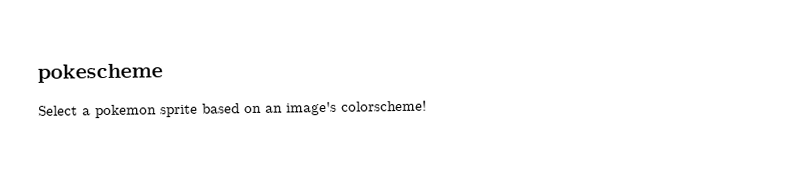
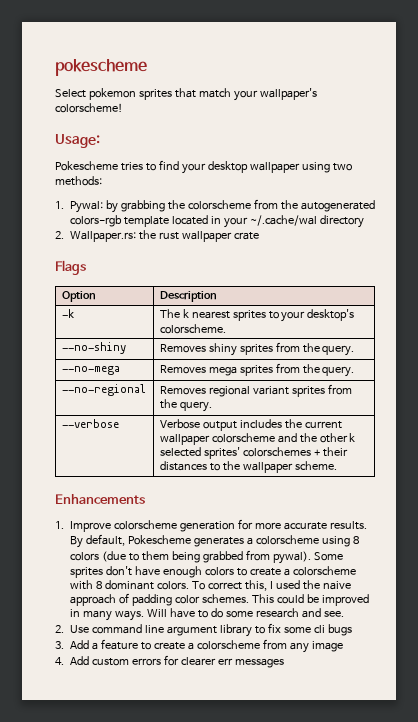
[82,100,427,119] a pokemon sprite based on an image's colorscheme! -> [88,88,317,101] [55,103,123,113] [55,134,100,148] [55,160,352,174] [55,176,102,186] [55,199,375,213] [69,215,364,228] [55,230,259,242] [55,260,86,275] [61,291,96,302] [159,291,217,302] [61,309,74,318] [159,309,355,322] [159,324,226,334] [61,342,126,354] [159,342,355,356] [61,366,120,375] [159,363,355,377] [61,384,146,396] [159,384,352,397] [159,399,212,412] [61,419,119,428] [159,419,342,431] [159,433,356,445] [159,447,348,459] [159,461,337,473] [55,494,145,504] [55,519,367,532] [69,534,359,548] [69,550,343,564] [69,566,356,578] [69,580,351,591] [69,593,369,606] [69,608,344,621] [55,623,352,637] [55,639,343,653] [55,655,284,668] pokemon sprites that match your wallpaper's colorscheme! // Usage: // Pokescheme tries to find your desktop wallpaper using two methods: // 1. Pywal: by grabbing the colorscheme from the autogenerated colors-rgb template located in your ~/.cache/wal directory // 2. Wallpaper.rs: the rust wallpaper crate // Flags // Option | Description // -k | The k nearest sprites to your desktop's colorscheme. // --no-shiny | Removes shiny sprites from the query. // --no-mega | Removes mega sprites from the query. // --no-regional | Removes regional variant sprites from the query. // --verbose | Verbose output includes the current wallpaper colorscheme and the other k selected sprites' colorschemes + their distances to the wallpaper scheme. // Enhancements // 1. Improve colorscheme generation for more accurate results. By default, Pokescheme generates a colorscheme using 8 colors (due to them being grabbed from pywal). Some sprites don't have enough colors to create a colorscheme with 8 dominant colors. To correct this, I used the naive approach of padding color schemes. This could be improved in many ways. Will have to do some research and see. // 2. Use command line argument library to fix some cli bugs // 3. Add a feature to create a colorscheme from any image // 4. Add custom errors for clearer err messages

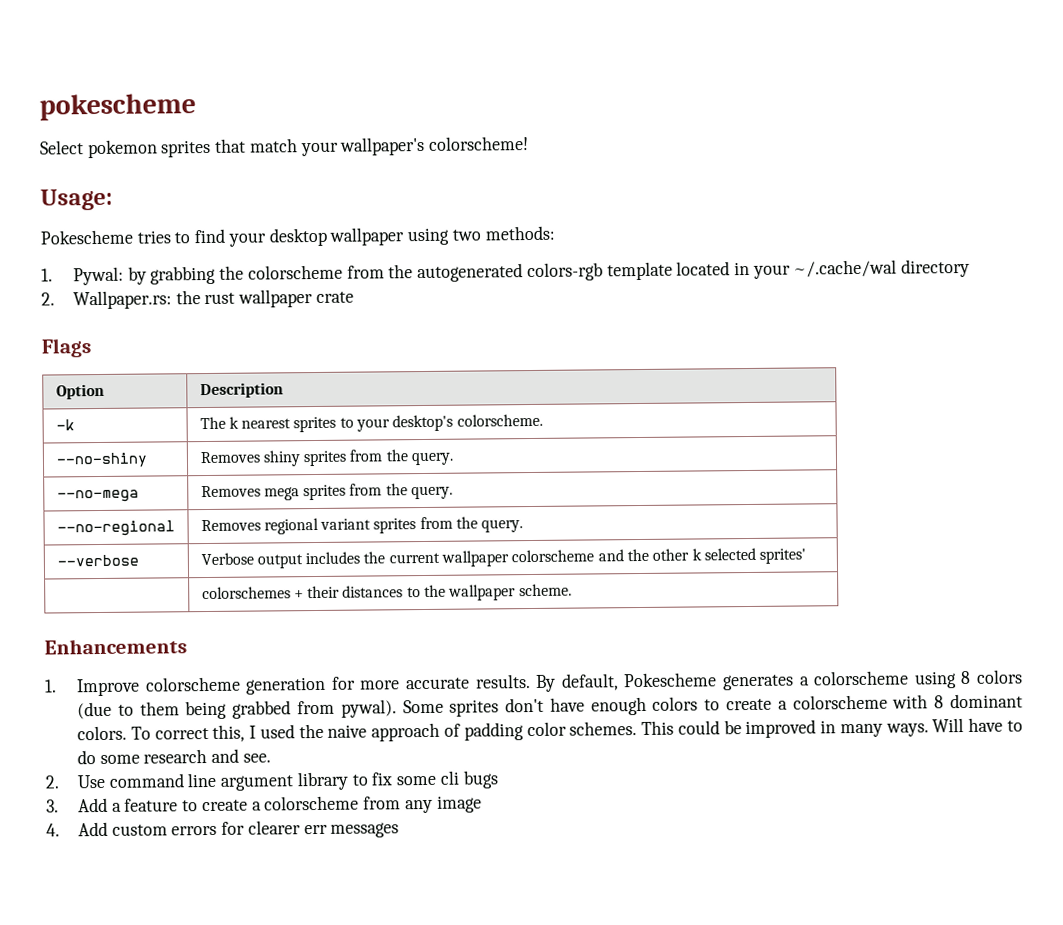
(240, 453) none -> (807, 556) // |

